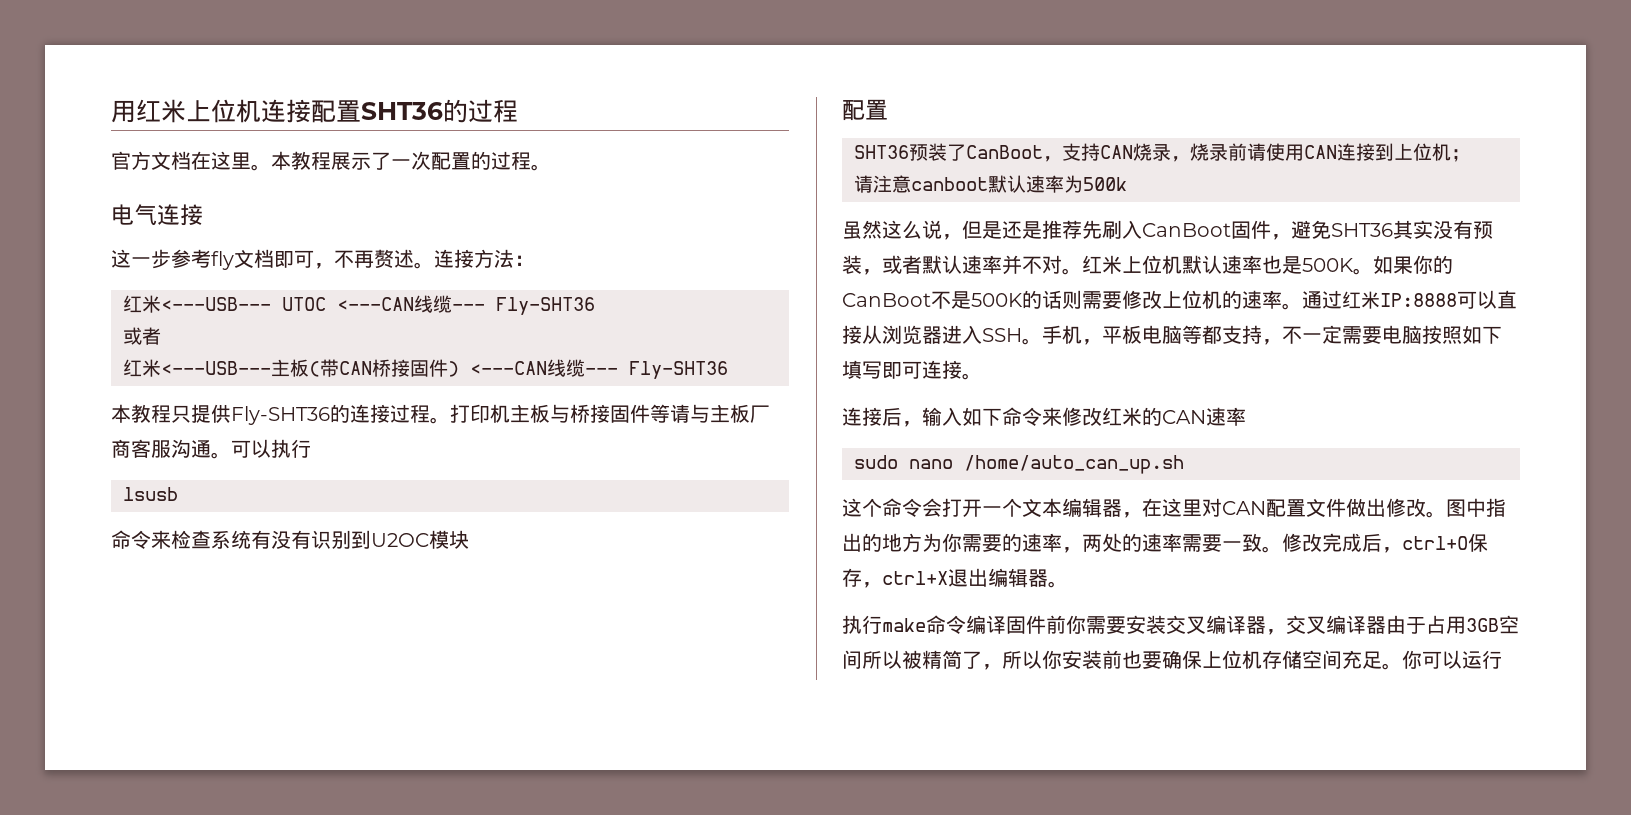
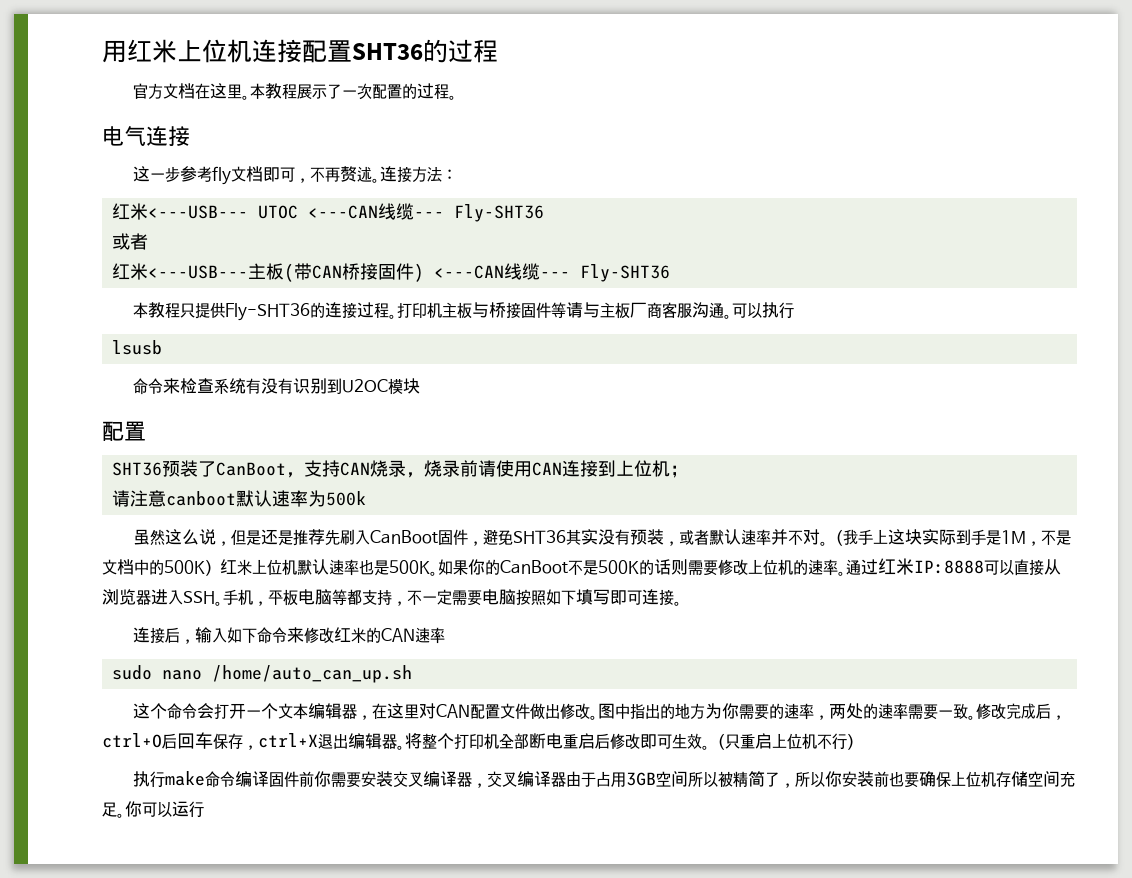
(1082, 271) none -> [827,529,1071,546] [102,559,220,576] （我手上这块实际到手是1M，不是文档中的500K）
(1468, 543) none -> [162,732,213,749] 后回车
(1068, 584) none -> [405,733,862,750] 将整个打印机全部断电重启后修改即可生效。（只重启上位机不行）

